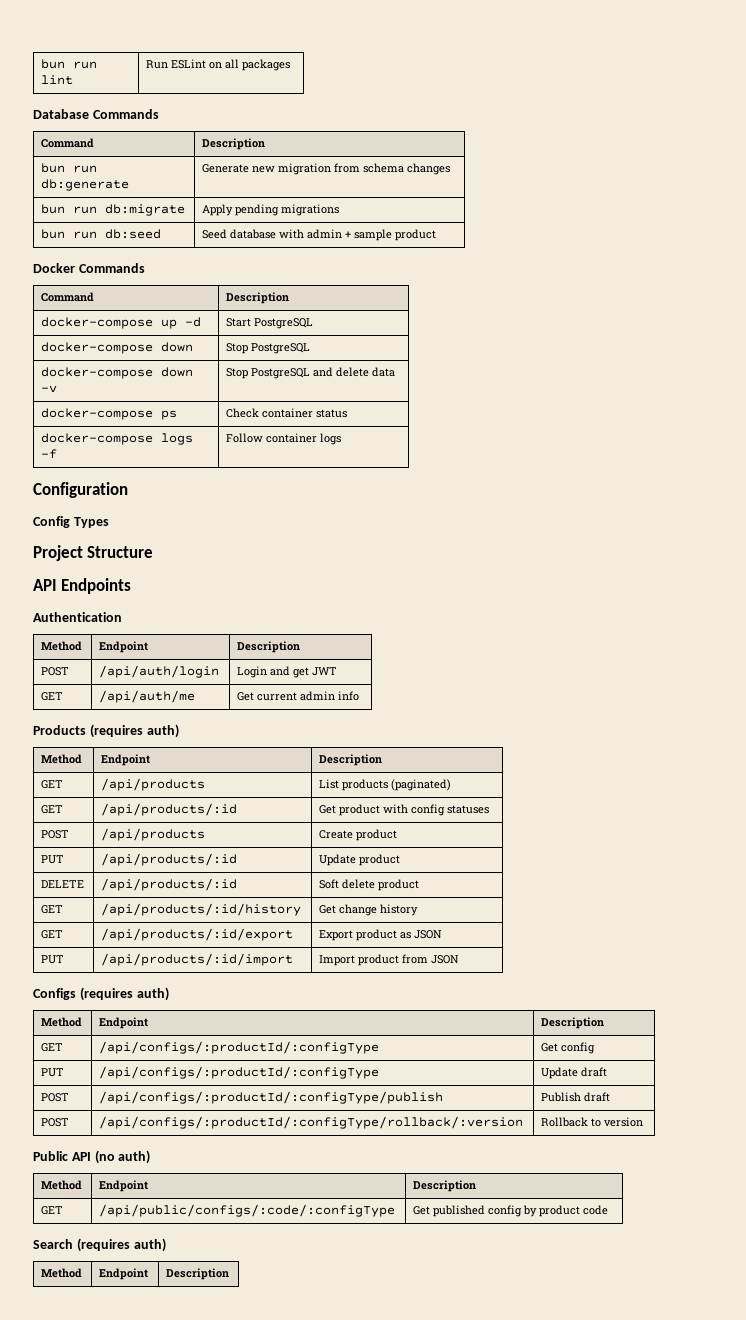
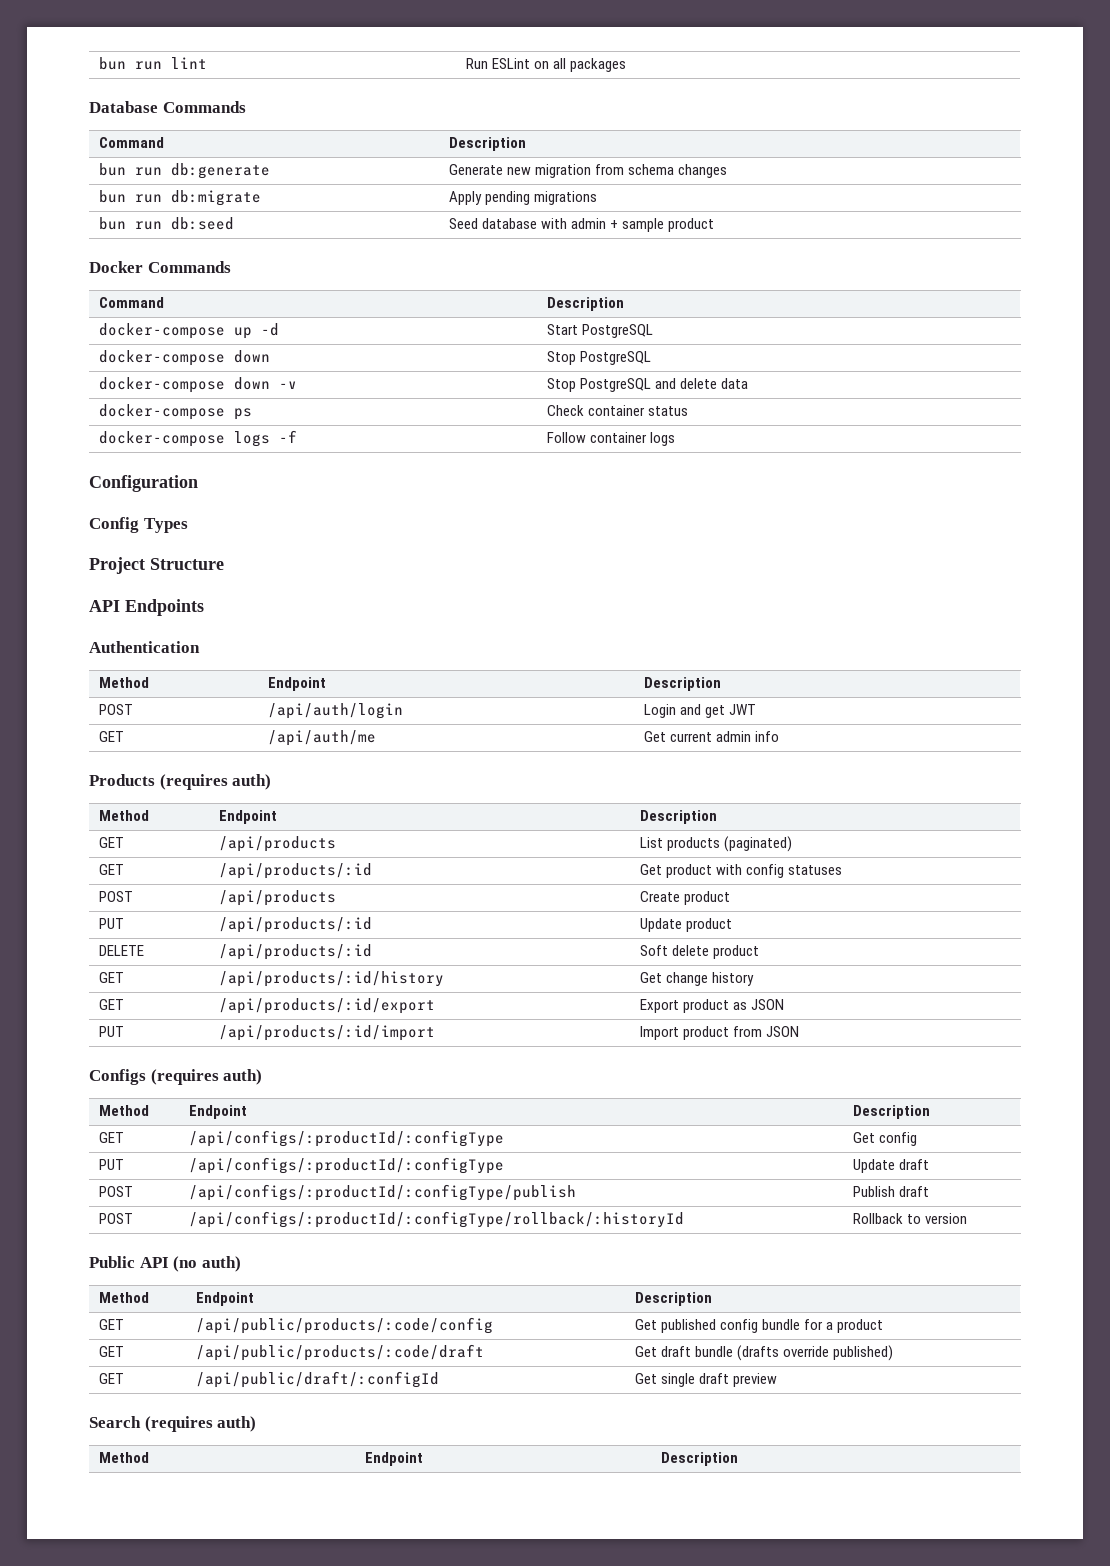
[99,1116,524,1129] /api/configs/:productId/:configType/rollback/:version -> [188,1211,684,1228] /api/configs/:productId/:configType/rollback/:historyId
[99,1204,396,1217] /api/public/configs/:code/:configType -> [195,1317,493,1334] /api/public/products/:code/config
[523,1205,609,1217] by product code -> [761,1319,883,1333] [98,1346,124,1357] [195,1344,484,1361] [634,1345,893,1361] [98,1373,124,1384] [195,1371,439,1388] [634,1373,777,1387] bundle for a product // GET | /api/public/products/:code/draft | Get draft bundle (drafts override published) // GET | /api/public/draft/:configId | Get single draft preview

